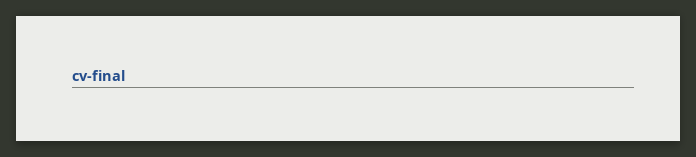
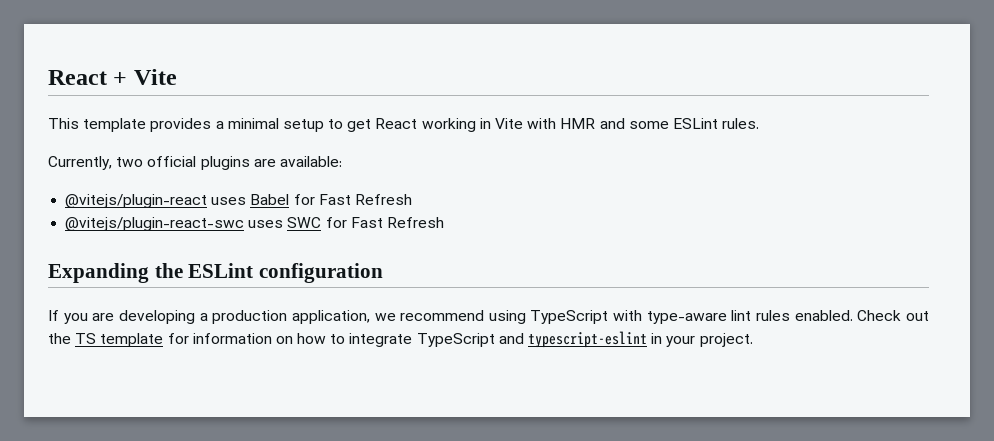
[72,70,125,81] cv-final -> [48,69,177,85] [48,118,760,132] [48,156,342,170] [65,194,412,208] [65,217,444,231] [48,263,384,283] [48,310,929,324] [48,331,753,348] React + Vite // This template provides a minimal setup to get React working in Vite with HMR and some ESLint rules. // Currently, two official plugins are available: // @vitejs/plugin-react uses Babel for Fast Refresh // @vitejs/plugin-react-swc uses SWC for Fast Refresh // Expanding the ESLint configuration // If you are developing a production application, we recommend using TypeScript with type-aware lint rules enabled. Check out the TS template for information on how to integrate TypeScript and typescript-eslint in your project.

